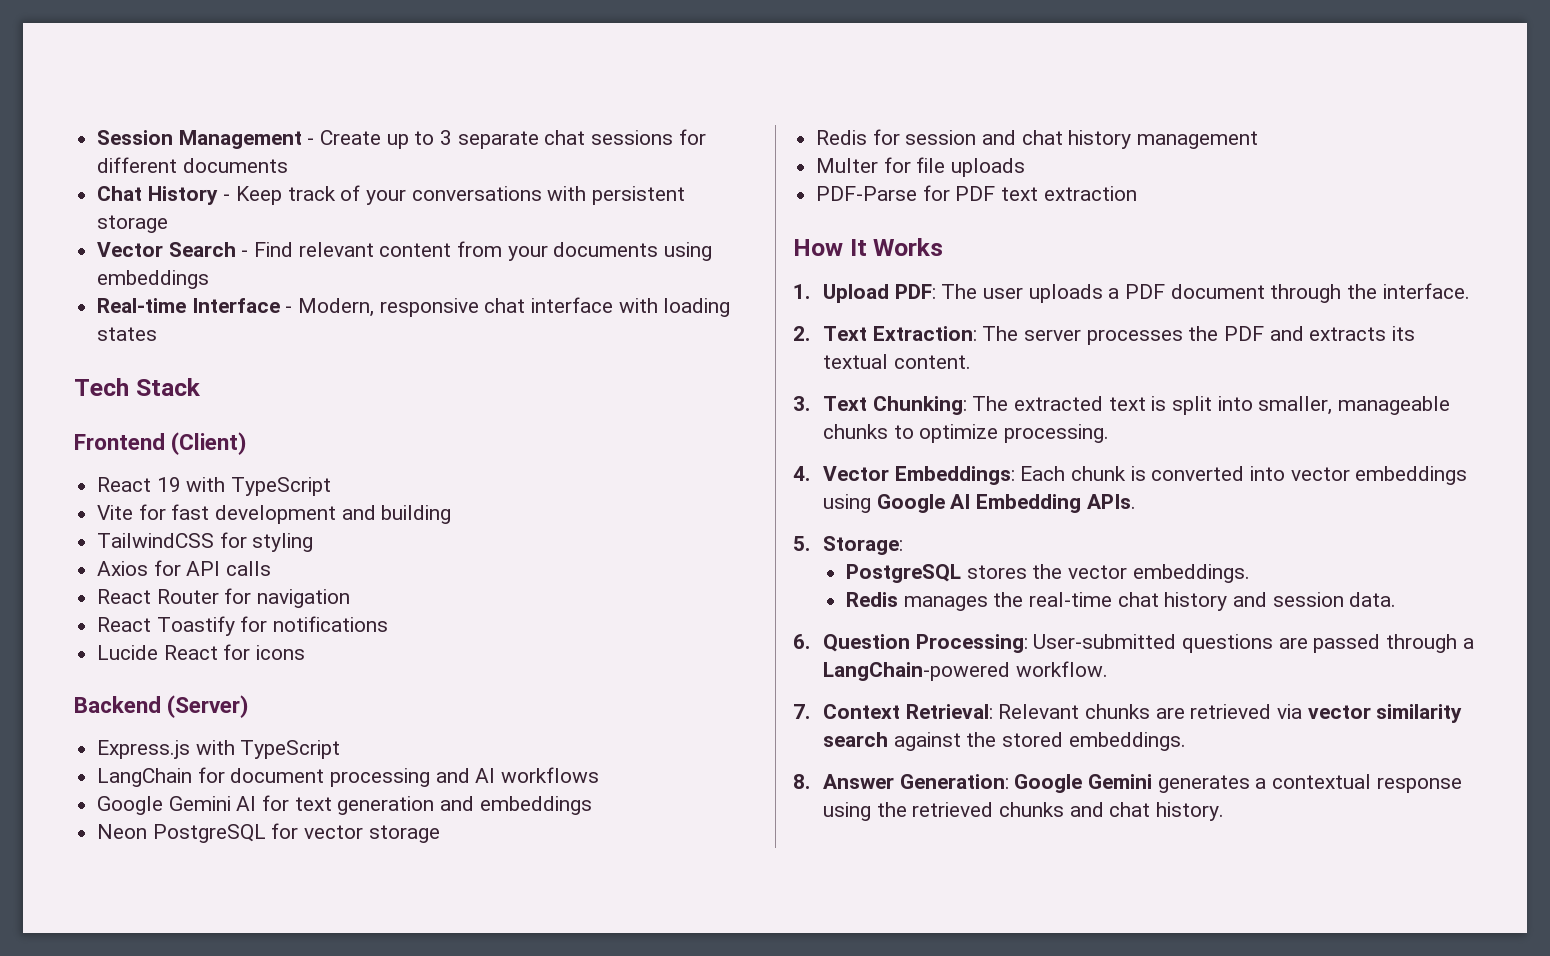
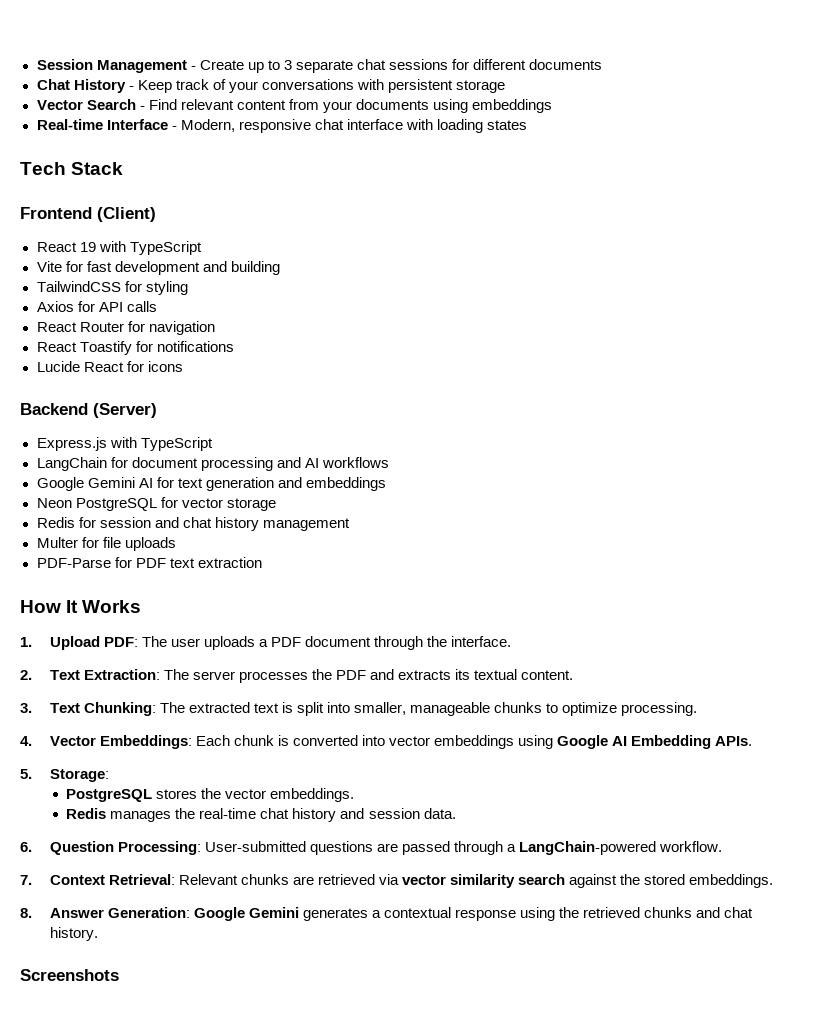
(1224, 811) none -> [20,969,119,981] // Screenshots

